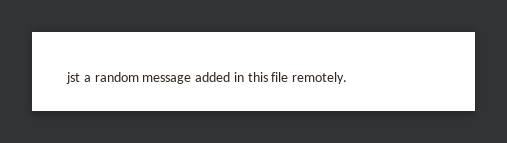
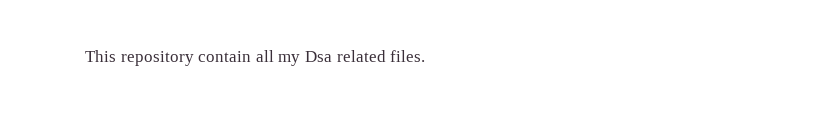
[66,72,348,84] jst a random message added in this file remotely. -> [85,50,426,66] This repository contain all my Dsa related files.

